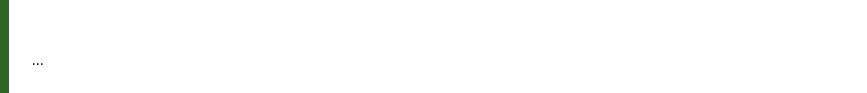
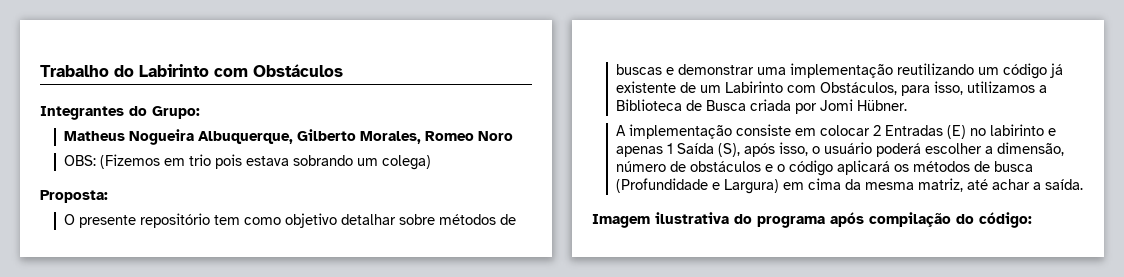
[32,63,44,65] ... -> [40,64,343,77] [40,106,200,120] [63,129,513,145] [63,154,431,170] [40,190,108,203] [63,213,516,228] [615,63,1063,79] [615,81,1047,96] [615,99,907,114] [615,124,1056,139] [615,142,1064,157] [615,160,1033,176] [615,178,1083,194] [592,212,1032,228] Trabalho do Labirinto com Obstáculos // Integrantes do Grupo: // Matheus Nogueira Albuquerque, Gilberto Morales, Romeo Noro // OBS: (Fizemos em trio pois estava sobrando um colega) // Proposta: // O presente repositório tem como objetivo detalhar sobre métodos de buscas e demonstrar uma implementação reutilizando um código já existente de um Labirinto com Obstáculos, para isso, utilizamos a Biblioteca de Busca criada por Jomi Hübner. // A implementação consiste em colocar 2 Entradas (E) no labirinto e apenas 1 Saída (S), após isso, o usuário poderá escolher a dimensão, número de obstáculos e o código aplicará os métodos de busca (Profundidade e Largura) em cima da mesma matriz, até achar a saída. // Imagem ilustrativa do programa após compilação do código:

